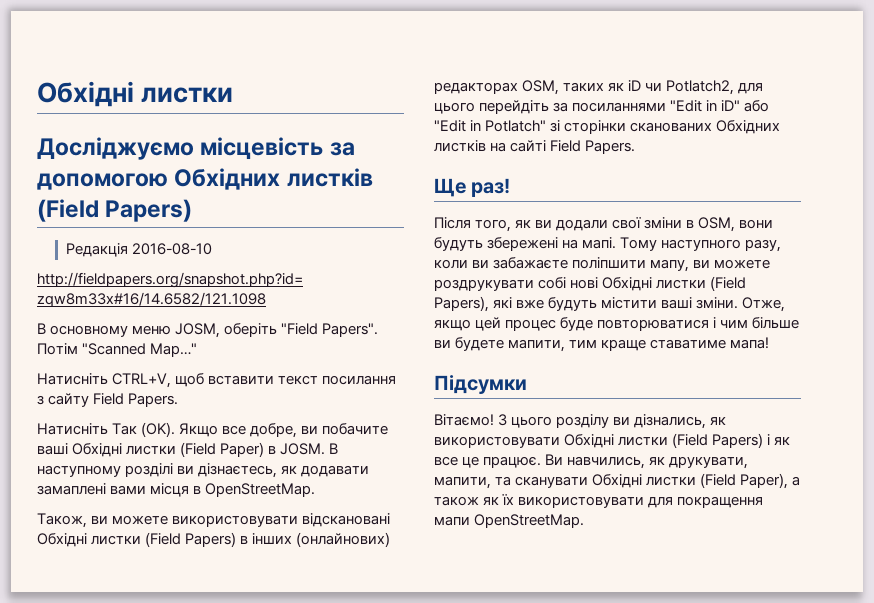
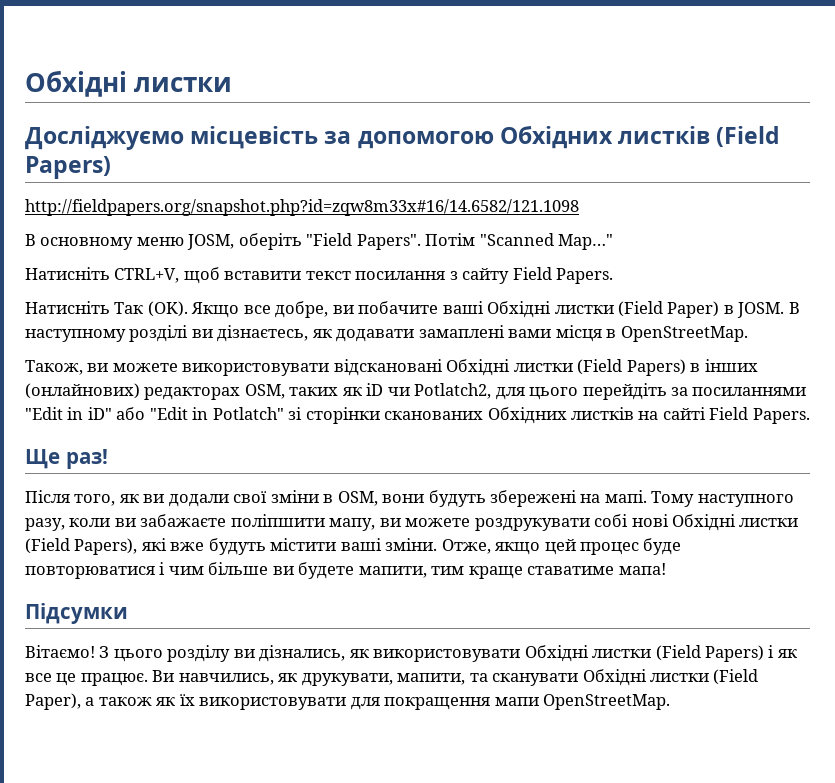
[65,243,212,257] // Редакція 2016-08-10 -> (111, 167) none

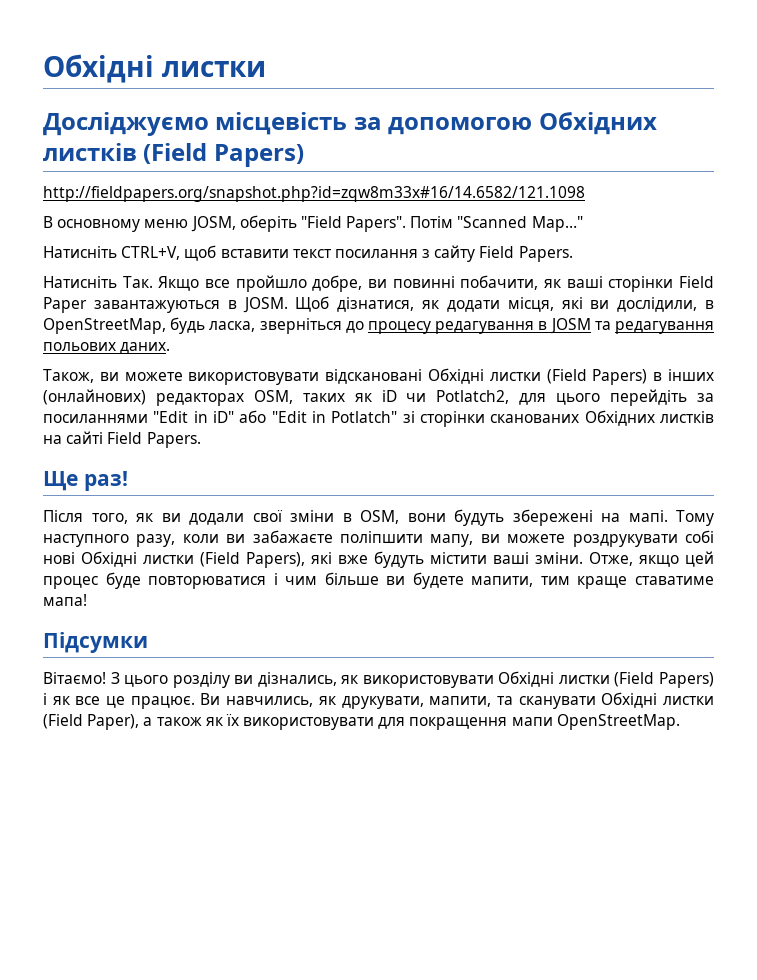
[114,301,188,317] Так (OK). -> [122,276,153,288] Так.
(271, 309) none -> [235,275,307,292] пройшло
[358,301,800,318] [25,325,748,342] побачите ваші Обхідні листки (Field Paper) в JOSM. В наступному розділі ви дізнаєтесь, як додавати замаплені вами місця в OpenStreetMap. -> [392,275,714,292] [43,296,715,313] [43,317,714,334] [43,342,171,354] повинні побачити, як ваші сторінки Field Paper завантажуються в JOSM. Щоб дізнатися, як додати місця, які ви дослідили, в OpenStreetMap, будь ласка, зверніться до процесу редагування в JOSM та редагування польових даних.

